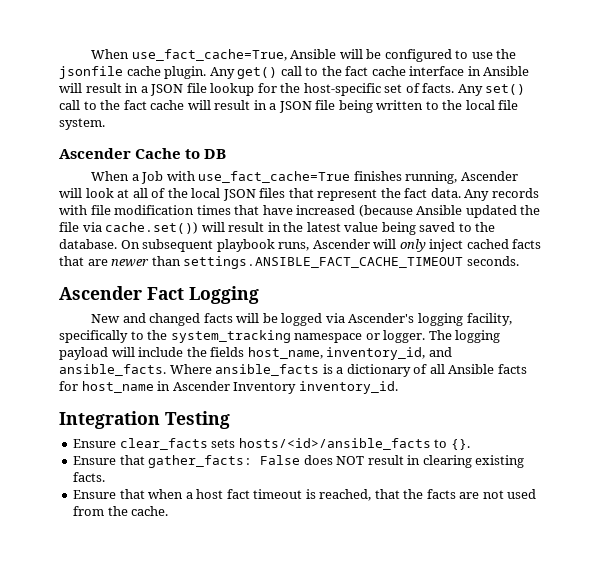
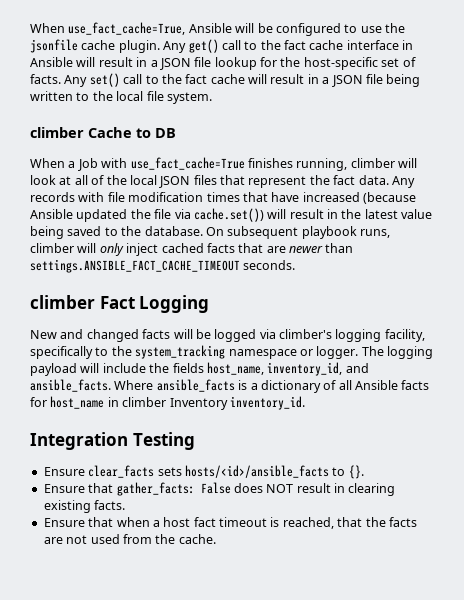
[59,148,131,159] Ascender -> [30,127,84,138] climber
[460,171,518,181] Ascender -> [350,158,395,168] climber
[312,239,370,249] Ascender -> [30,243,74,253] climber
[59,286,142,300] Ascender -> [30,295,95,309] climber
[348,313,415,323] Ascender's -> [279,329,332,339] climber's
[172,381,230,391] Ascender -> [122,397,167,407] climber

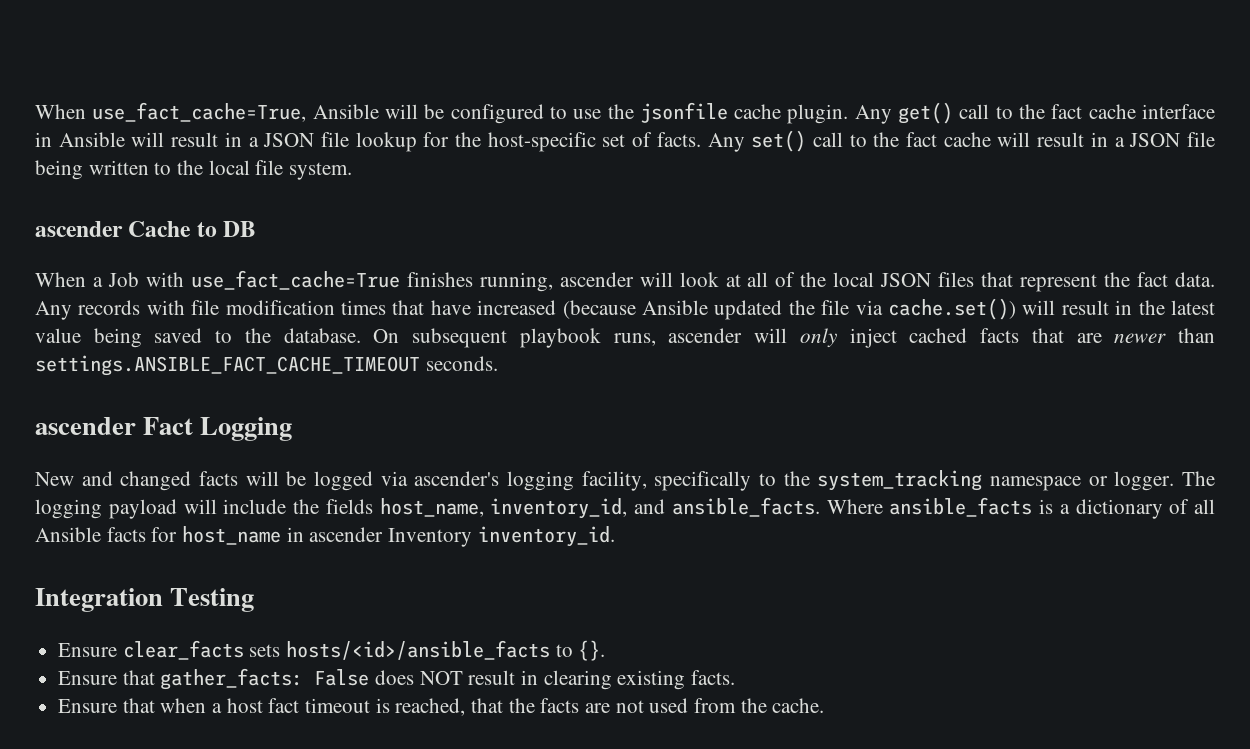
[30,127,84,138] climber -> [35,221,123,237] ascender
[350,158,395,168] climber -> [559,272,634,287] ascender
[30,243,74,253] climber -> [668,328,743,343] ascender
[30,295,95,309] climber -> [35,417,136,435] ascender
[279,329,332,339] climber's -> [414,471,500,486] ascender's
[122,397,167,407] climber -> [309,527,384,542] ascender

